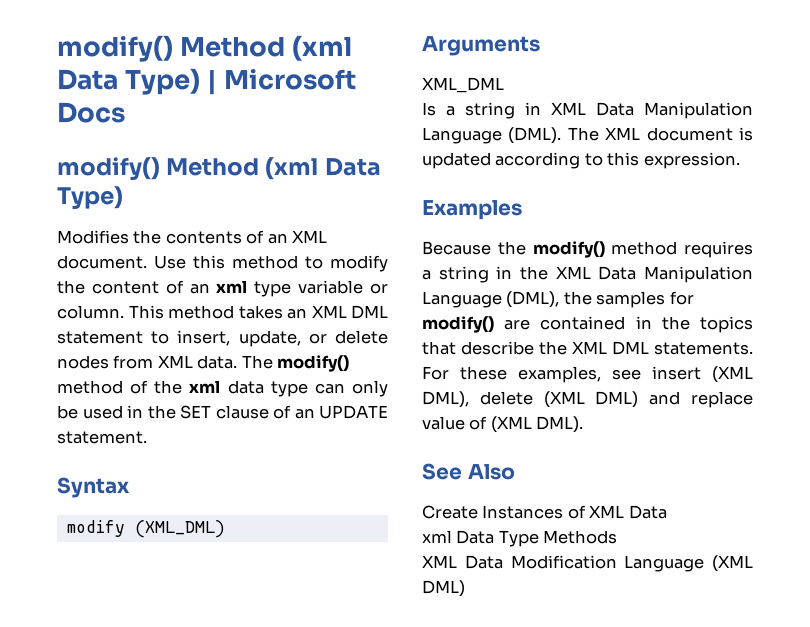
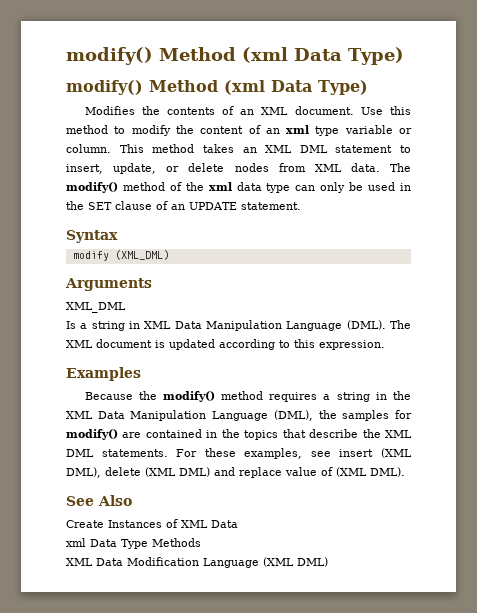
[57,35,353,62] [57,68,357,95] [57,102,125,123] modify() Method (xml Data Type) | Microsoft Docs -> [66,47,404,65] modify() Method (xml Data Type)

